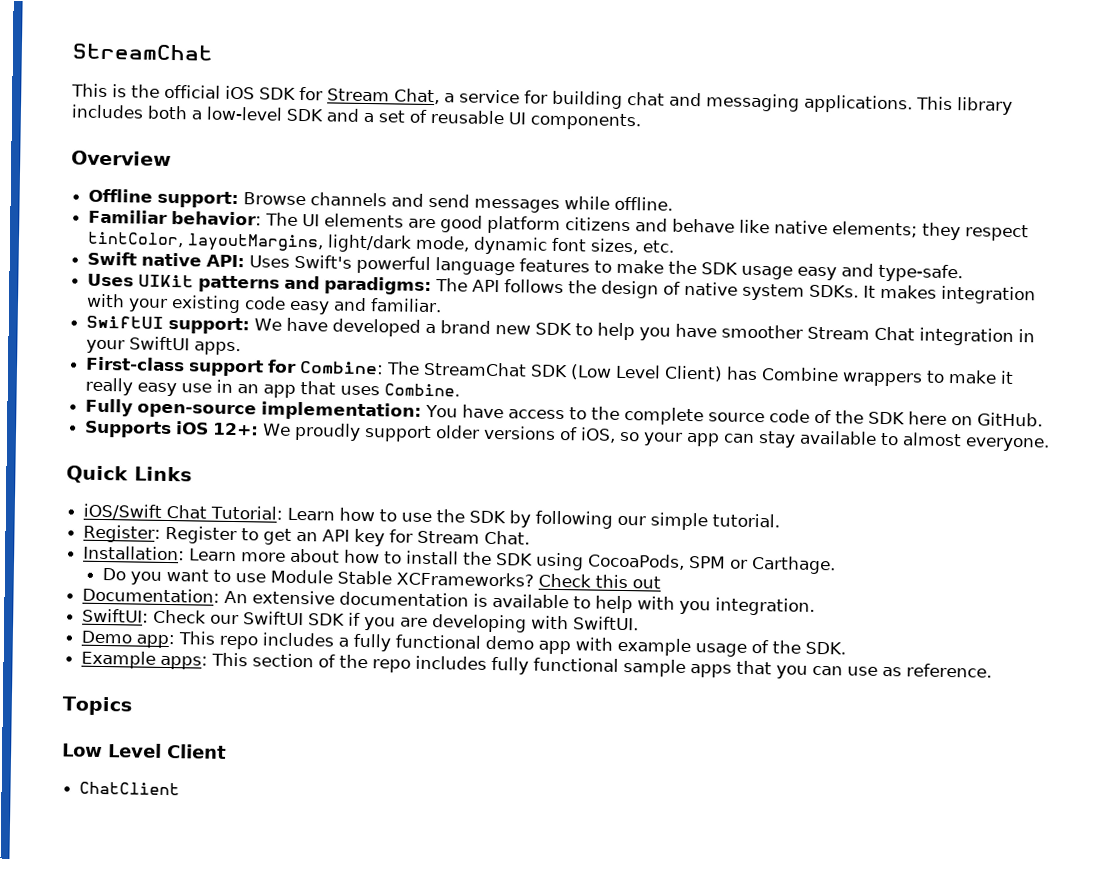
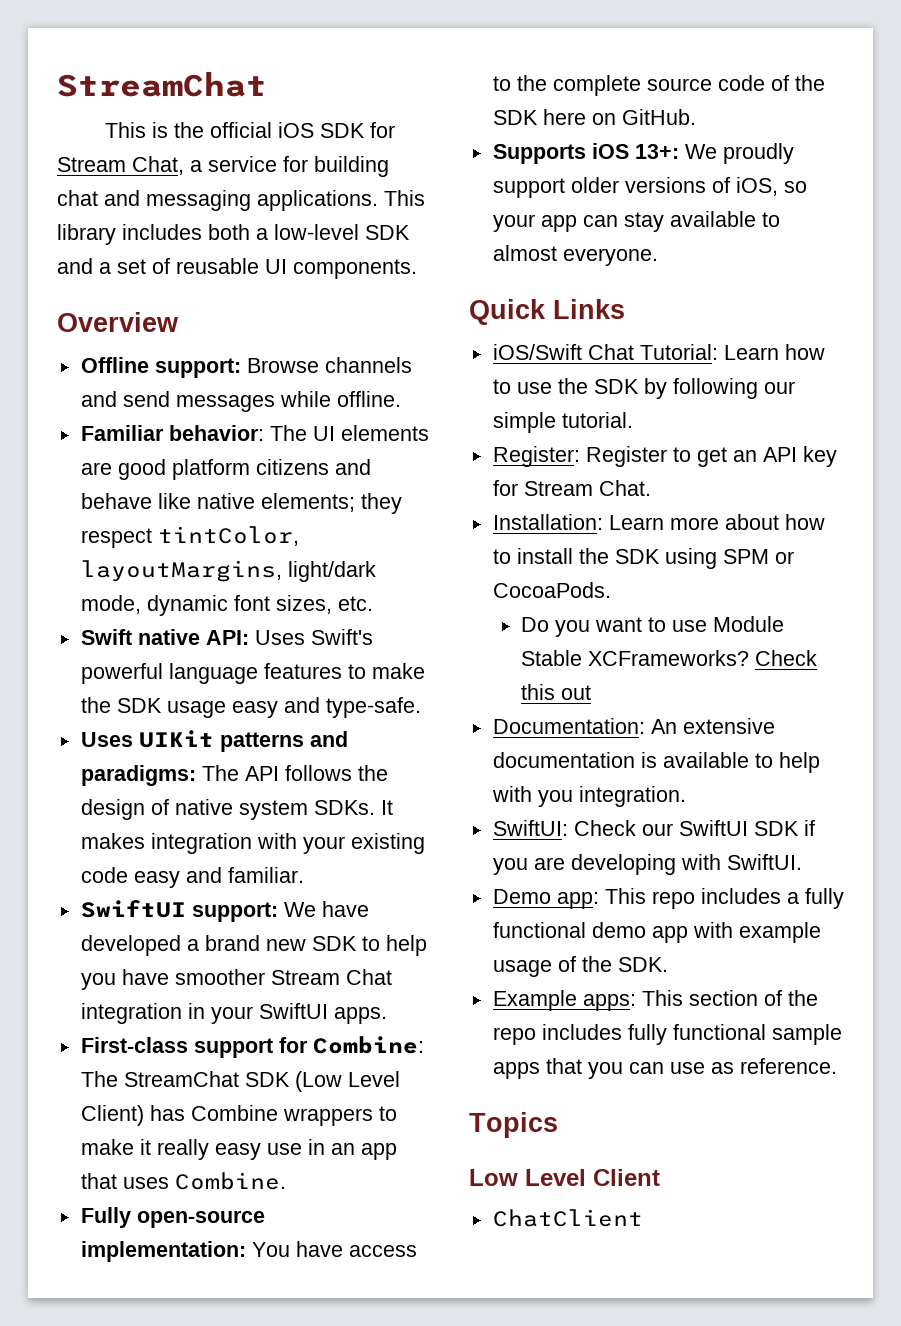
[213,422,260,436] 12+: -> [634,144,679,159] 13+:
[587,553,686,570] CocoaPods, -> (717, 558) none
[751,555,837,575] Carthage. -> [492,582,611,598] CocoaPods.

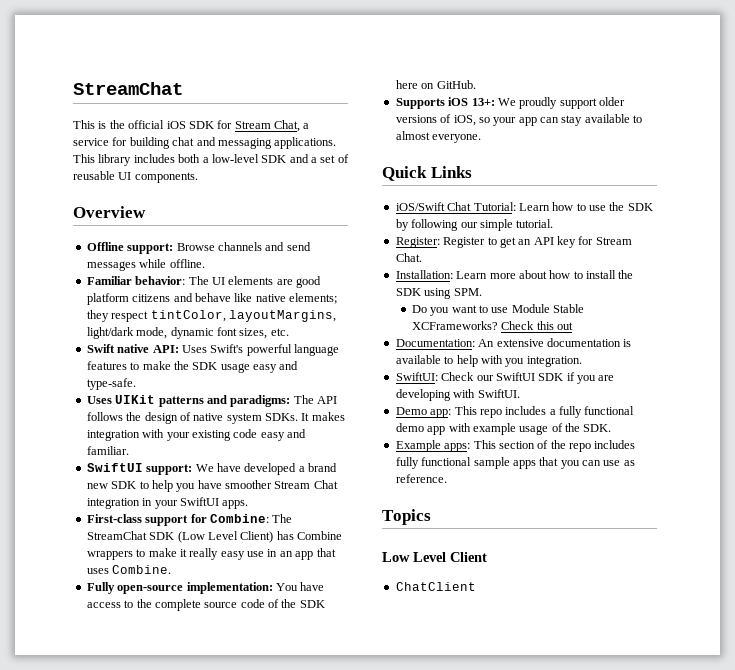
[722,549,794,564] [492,582,611,598] SPM or CocoaPods. -> [453,288,482,296] SPM.

